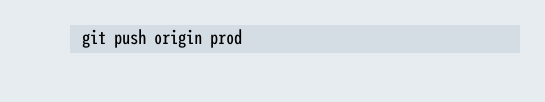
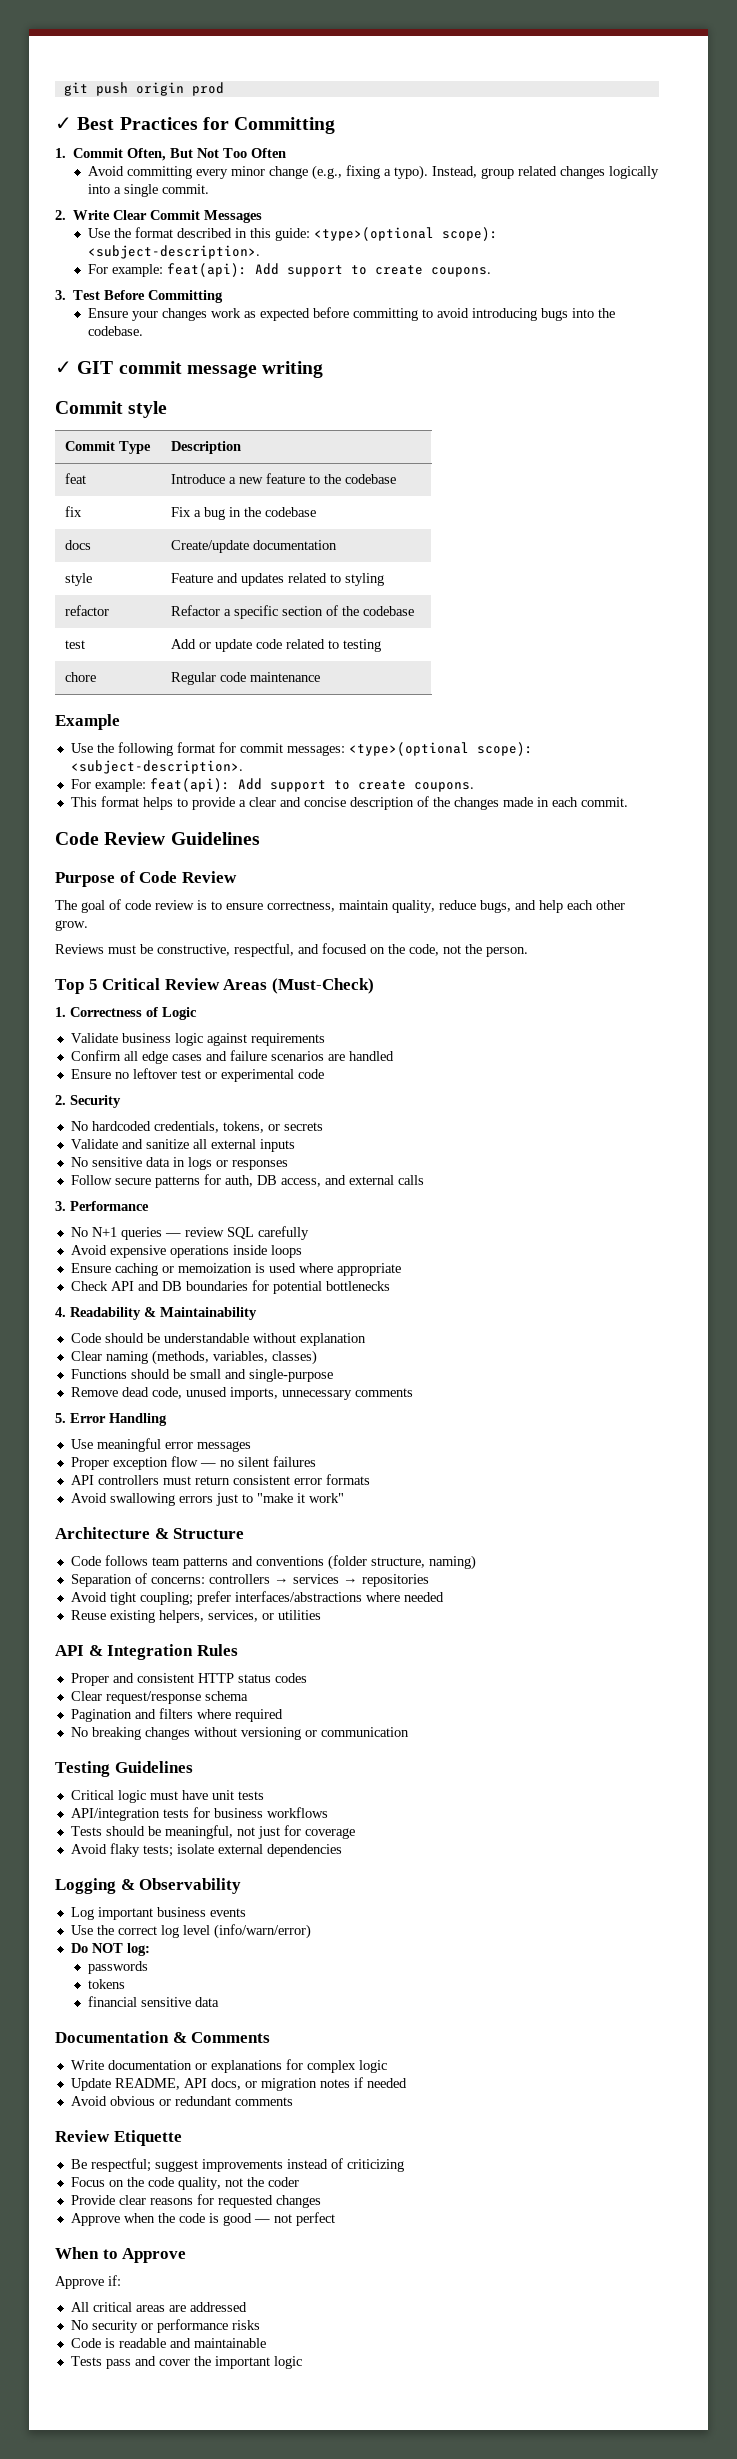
(242, 38) none -> [55,117,336,134] [55,148,287,161] [88,165,660,180] [88,184,210,197] [55,210,263,223] [88,227,499,241] [88,245,261,259] [88,263,492,277] [55,290,224,303] [88,307,616,321] [88,326,144,336] [55,361,324,378] [55,401,168,418] [64,441,151,454] [170,441,241,454] [64,473,86,484] [170,473,396,484] [64,506,82,517] [170,507,316,520] [64,540,91,550] [170,540,337,553] [64,573,92,586] [170,573,384,586] [64,605,109,616] [170,605,414,619] [64,640,85,649] [170,639,381,652] [64,672,96,682] [170,672,320,685] [55,714,120,730] [70,742,533,756] [70,760,243,774] [70,778,474,792] [70,796,628,810] [55,832,260,845] [55,871,237,887] [55,899,625,913] [55,920,88,931] [55,943,528,957] [55,978,374,994] [55,1007,197,1020] [70,1033,325,1046] [70,1050,394,1064] [70,1068,324,1082] [55,1095,121,1108] [70,1121,323,1133] [70,1139,295,1152] [70,1157,288,1170] [70,1174,424,1188] [55,1201,149,1211] [70,1226,309,1240] [70,1245,302,1258] [70,1263,401,1276] [70,1280,390,1294] [55,1307,257,1320] [70,1333,366,1346] [70,1350,317,1365] [70,1369,333,1382] [70,1387,413,1400] [55,1413,167,1426] [70,1438,251,1452] [70,1456,316,1470] [70,1474,370,1485] [70,1493,344,1506] [55,1527,245,1539] [70,1555,476,1570] [70,1573,429,1587] [70,1591,444,1605] [70,1610,321,1623] [55,1644,238,1660] [70,1673,307,1686] [70,1691,248,1704] [70,1708,283,1722] [70,1727,409,1740] [55,1761,193,1777] [70,1790,264,1803] [70,1807,328,1821] [70,1825,355,1839] [70,1843,342,1857] [55,1878,242,1894] [70,1907,246,1920] [70,1924,311,1939] [70,1943,150,1956] [88,1961,149,1974] [88,1979,126,1989] [88,1996,220,2007] [55,2031,271,2043] [70,2059,387,2073] [70,2077,407,2091] [70,2096,293,2106] [55,2130,182,2146] [70,2158,404,2172] [70,2177,299,2190] [70,2194,321,2208] [70,2212,335,2226] [55,2247,187,2263] [55,2275,121,2289] [70,2302,247,2312] [70,2319,260,2333] [70,2338,266,2348] [70,2356,302,2369] // ✓ Best Practices for Committing // 1. Commit Often, But Not Too Often // Avoid committing every minor change (e.g., fixing a typo). Instead, group related changes logically into a single commit. // 2. Write Clear Commit Messages // Use the format described in this guide: <type>(optional scope): <subject-description>. // For example: feat(api): Add support to create coupons. // 3. Test Before Committing // Ensure your changes work as expected before committing to avoid introducing bugs into the codebase. // ✓ GIT commit message writing // Commit style // Commit Type | Description // feat | Introduce a new feature to the codebase // fix | Fix a bug in the codebase // docs | Create/update documentation // style | Feature and updates related to styling // refactor | Refactor a specific section of the codebase // test | Add or update code related to testing // chore | Regular code maintenance // Example // Use the following format for commit messages: <type>(optional scope): <subject-description>. // For example: feat(api): Add support to create coupons. // This format helps to provide a clear and concise description of the changes made in each commit. // Code Review Guidelines // Purpose of Code Review // The goal of code review is to ensure correctness, maintain quality, reduce bugs, and help each other grow. // Reviews must be constructive, respectful, and focused on the code, not the person. // Top 5 Critical Review Areas (Must-Check) // 1. Correctness of Logic // Validate business logic against requirements // Confirm all edge cases and failure scenarios are handled // Ensure no leftover test or experimental code // 2. Security // No hardcoded credentials, tokens, or secrets // Validate and sanitize all external inputs // No sensitive data in logs or responses // Follow secure patterns for auth, DB access, and external calls // 3. Performance // No N+1 queries — review SQL carefully // Avoid expensive operations inside loops // Ensure caching or memoization is used where appropriate // Check API and DB boundaries for potential bottlenecks // 4. Readability & Maintainability // Code should be understandable without explanation // Clear naming (methods, variables, classes) // Functions should be small and single-purpose // Remove dead code, unused imports, unnecessary comments // 5. Error Handling // Use meaningful error messages // Proper exception flow — no silent failures // API controllers must return consistent error formats // Avoid swallowing errors just to "make it work" // Architecture & Structure // Code follows team patterns and conventions (folder structure, naming) // Separation of concerns: controllers → services → repositories // Avoid tight coupling; prefer interfaces/abstractions where needed // Reuse existing helpers, services, or utilities // API & Integration Rules // Proper and consistent HTTP status codes // Clear request/response schema // Pagination and filters where required // No breaking changes without versioning or communication // Testing Guidelines // Critical logic must have unit tests // API/integration tests for business workflows // Tests should be meaningful, not just for coverage // Avoid flaky tests; isolate external dependencies // Logging & Observability // Log important business events // Use the correct log level (info/warn/error) // Do NOT log: // passwords // tokens // financial sensitive data // Documentation & Comments // Write documentation or explanations for complex logic // Update README, API docs, or migration notes if needed // Avoid obvious or redundant comments // Review Etiquette // Be respectful; suggest improvements instead of criticizing // Focus on the code quality, not the coder // Provide clear reasons for requested changes // Approve when the code is good — not perfect // When to Approve // Approve if: // All critical areas are addressed // No security or performance risks // Code is readable and maintainable // Tests pass and cover the important logic

